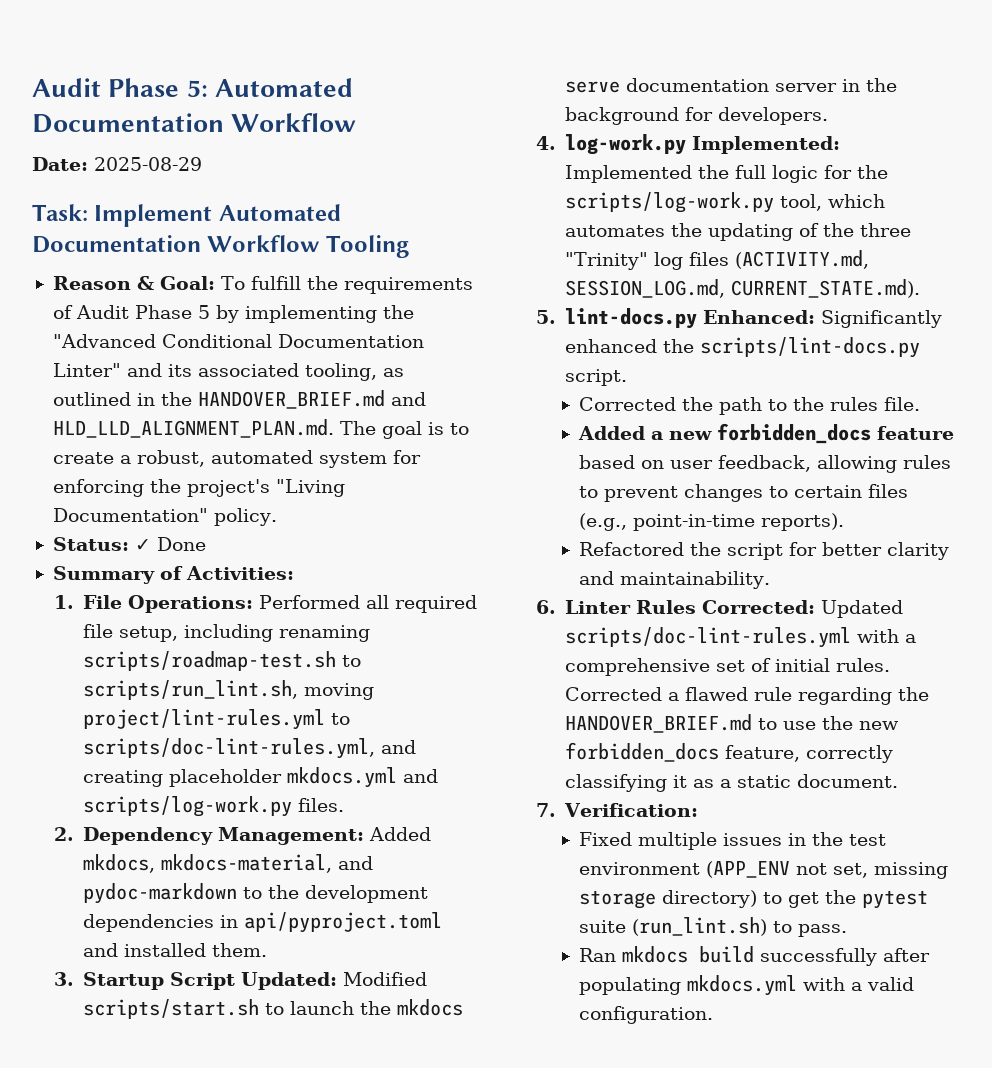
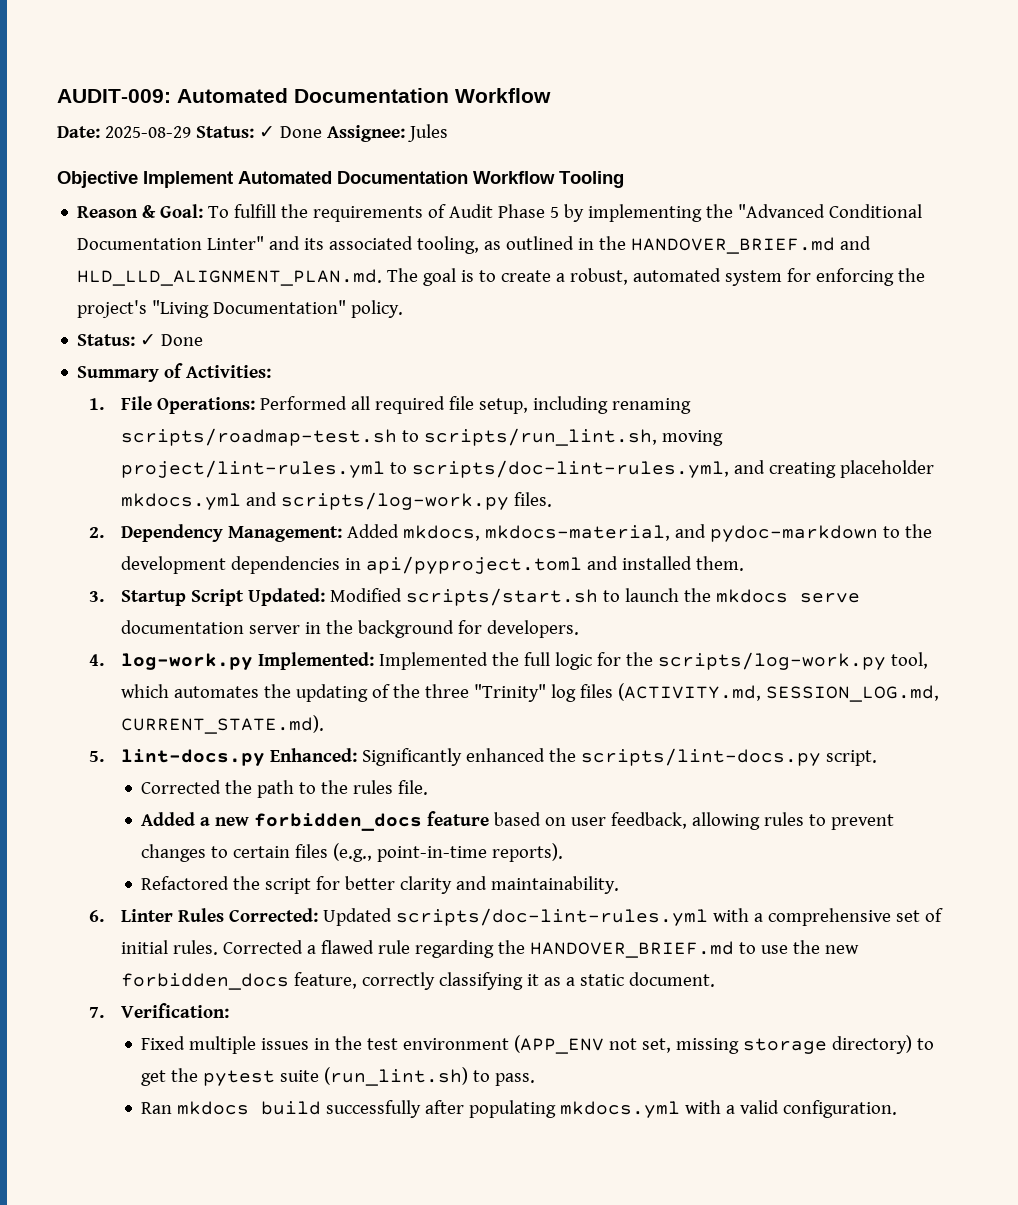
[32,78,208,97] Audit Phase 5: -> [57,89,171,103] AUDIT-009:
[32,204,88,221] // Task: -> [195,124,448,142] [57,171,138,188] Status: ✓ Done Assignee: Jules // Objective

